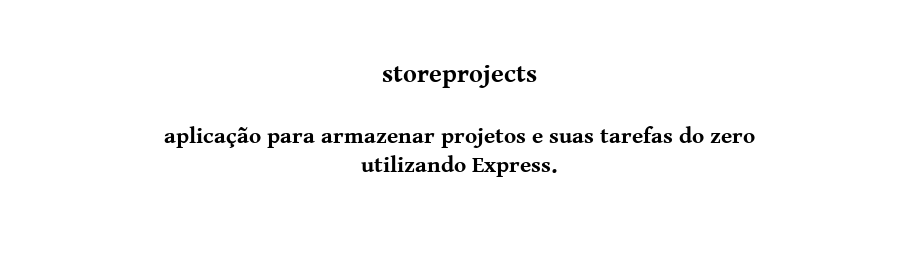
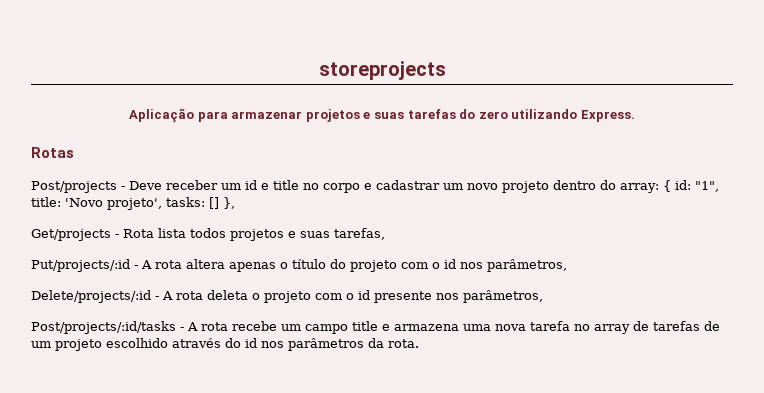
[163,126,261,148] aplicação -> [129,108,195,123] Aplicação
(559, 167) none -> [31,147,74,158] [31,180,719,193] [31,197,235,210] [31,228,385,241] [31,259,567,272] [31,290,543,303] [31,321,720,334] [31,338,419,351] // Rotas // Post/projects - Deve receber um id e title no corpo e cadastrar um novo projeto dentro do array: { id: "1", title: 'Novo projeto', tasks: [] }, // Get/projects - Rota lista todos projetos e suas tarefas, // Put/projects/:id - A rota altera apenas o título do projeto com o id nos parâmetros, // Delete/projects/:id - A rota deleta o projeto com o id presente nos parâmetros, // Post/projects/:id/tasks - A rota recebe um campo title e armazena uma nova tarefa no array de tarefas de um projeto escolhido através do id nos parâmetros da rota.

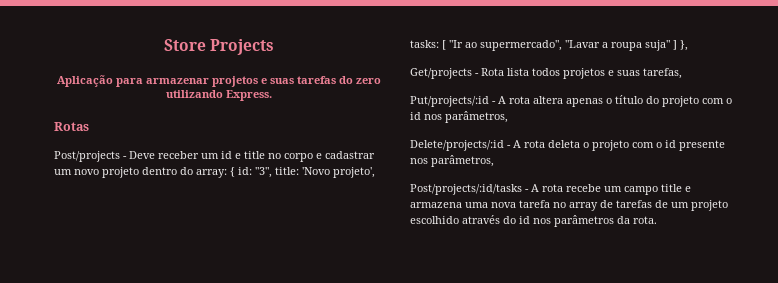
[318,61,446,80] storeprojects -> [163,39,275,55] Store Projects
[695,181,719,192] "1", -> [255,167,272,178] "3",
[209,197,219,209] [] -> [442,40,677,51] [ "Ir ao supermercado", "Lavar a roupa suja" ]

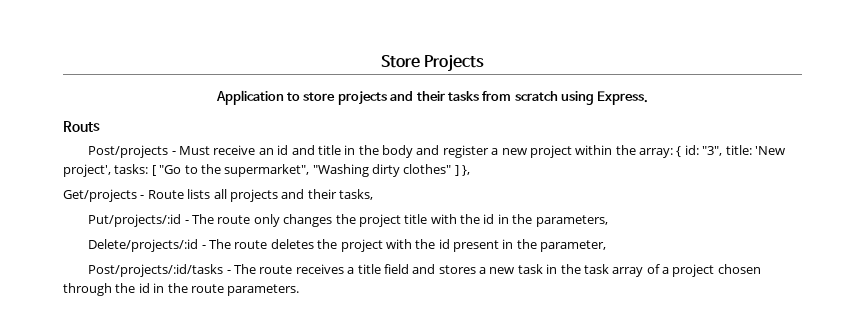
[57,75,381,87] [166,90,223,98] Aplicação para armazenar projetos e suas tarefas do zero utilizando -> [215,90,594,105] Application to store projects and their tasks from scratch using
[54,122,89,131] Rotas -> [63,121,100,132] Routs
[129,151,375,162] [54,167,193,178] Deve receber um id e title no corpo e cadastrar um novo projeto dentro do -> [179,145,636,158] Must receive an id and title in the body and register a new project within the
[302,167,375,178] [410,40,688,51] [410,68,682,79] [410,95,732,107] [410,111,508,123] [410,140,725,151] [410,155,494,167] [410,184,691,195] [410,200,728,211] [410,215,657,227] 'Novo projeto', tasks: [ "Ir ao supermercado", "Lavar a roupa suja" ] }, // Get/projects - Rota lista todos projetos e suas tarefas, // Put/projects/:id - A rota altera apenas o título do projeto com o id nos parâmetros, // Delete/projects/:id - A rota deleta o projeto com o id presente nos parâmetros, // Post/projects/:id/tasks - A rota recebe um campo title e armazena uma nova tarefa no array de tarefas de um projeto escolhido através do id nos parâmetros da rota. -> [754,146,785,155] [63,164,471,177] [63,189,373,202] [88,214,608,227] [88,239,607,252] [88,264,761,277] [63,283,300,296] 'New project', tasks: [ "Go to the supermarket", "Washing dirty clothes" ] }, // Get/projects - Route lists all projects and their tasks, // Put/projects/:id - The route only changes the project title with the id in the parameters, // Delete/projects/:id - The route deletes the project with the id present in the parameter, // Post/projects/:id/tasks - The route receives a title field and stores a new task in the task array of a project chosen through the id in the route parameters.

